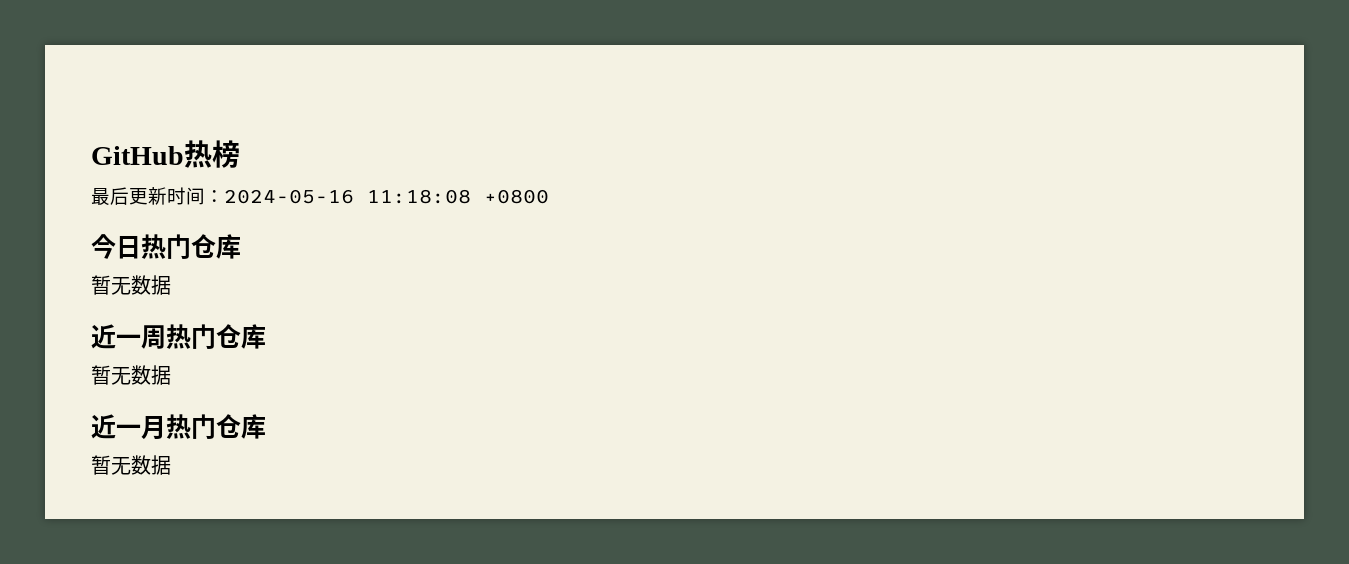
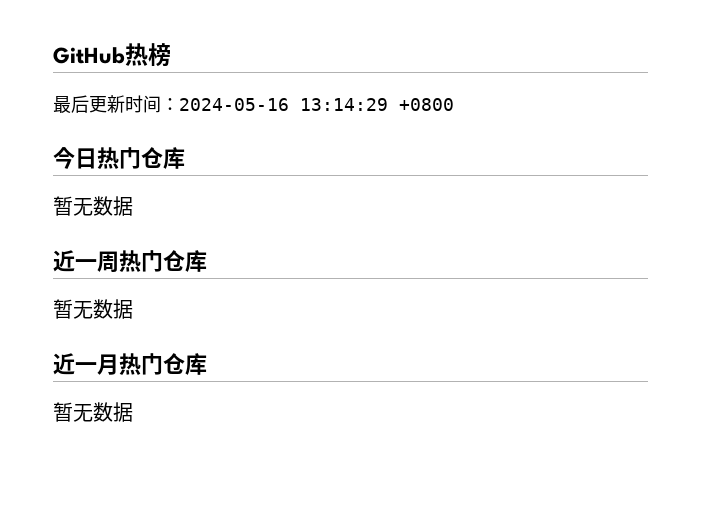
[367,189,471,204] 11:18:08 -> [300,98,388,111] 13:14:29

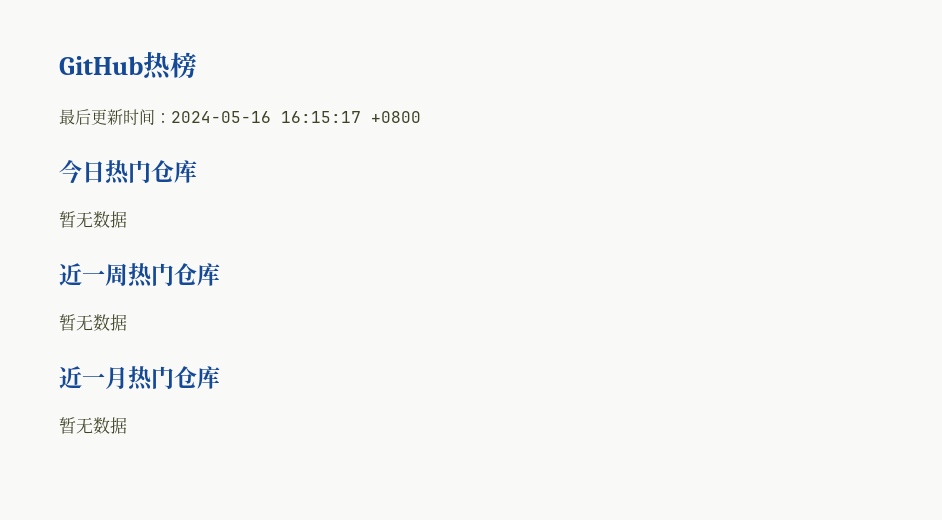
[300,98,388,111] 13:14:29 -> [281,111,361,123] 16:15:17

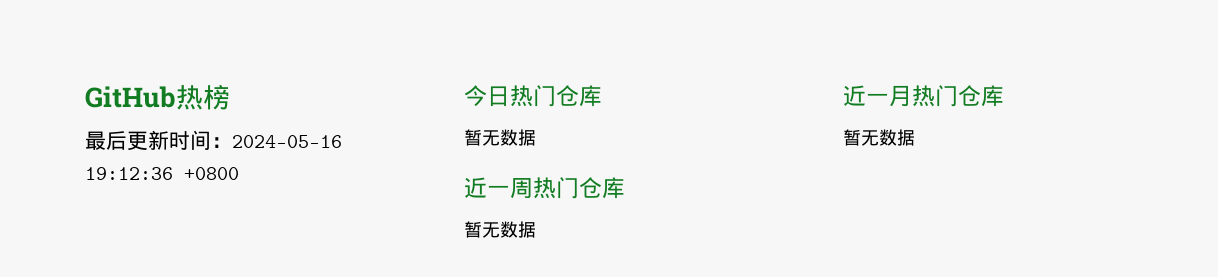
[281,111,361,123] 16:15:17 -> [85,167,173,180] 19:12:36

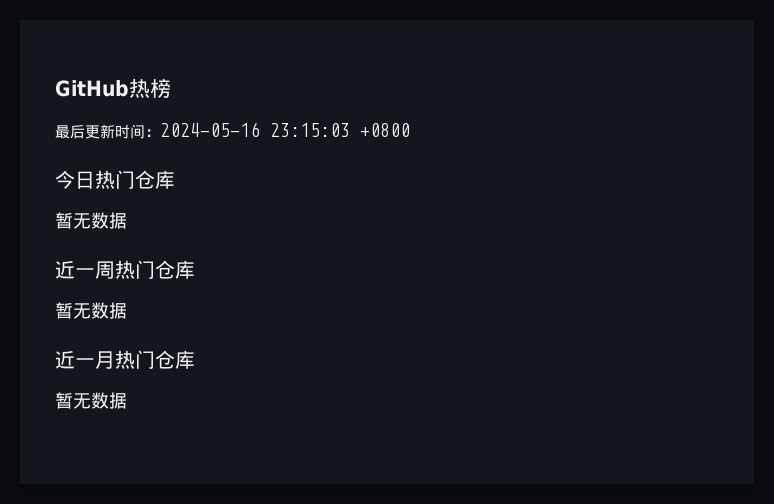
[85,167,173,180] 19:12:36 -> [270,123,350,137] 23:15:03

